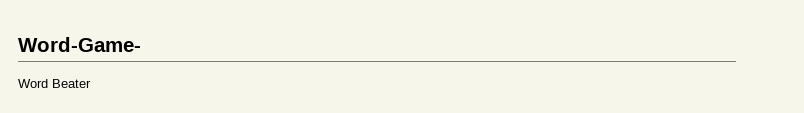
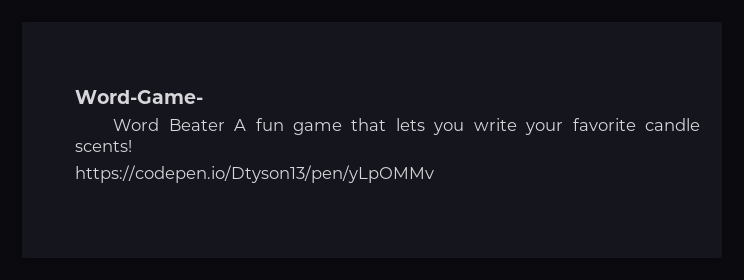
(91, 83) none -> [234,118,700,135] [75,140,132,152] [75,165,434,183] A fun game that lets you write your favorite candle scents! // https://codepen.io/Dtyson13/pen/yLpOMMv

